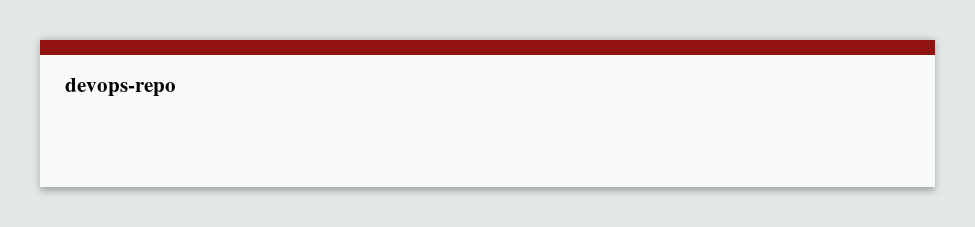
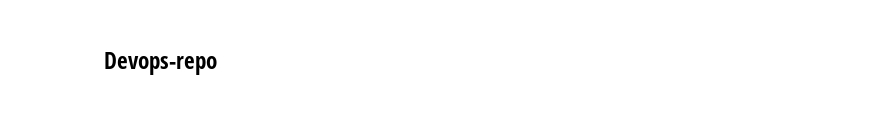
[65,78,176,97] devops-repo -> [104,52,217,75] Devops-repo

